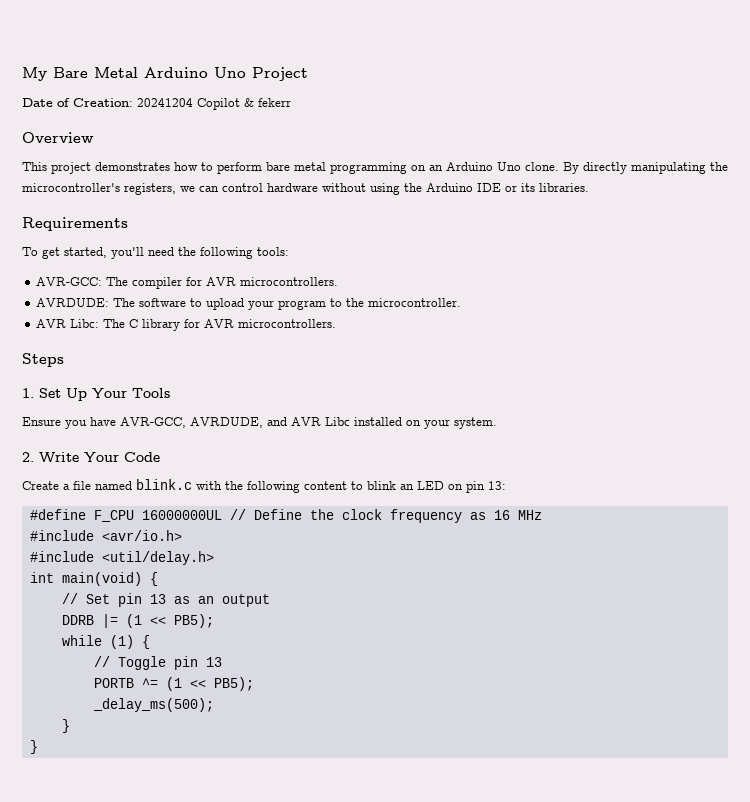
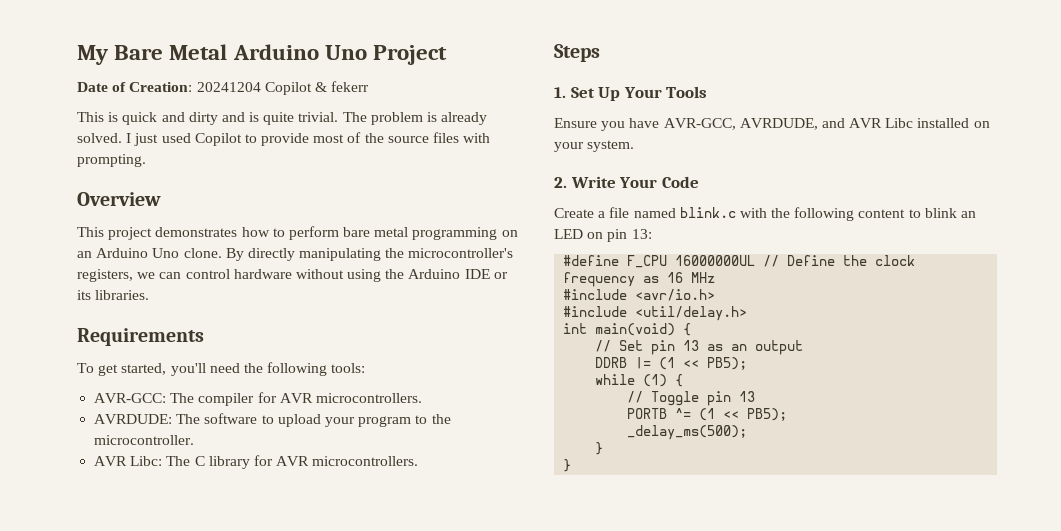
(291, 102) none -> [77,112,488,125] [77,132,491,146] [77,154,146,167] // This is quick and dirty and is quite trivial. The problem is already solved. I just used Copilot to provide most of the source files with prompting.

